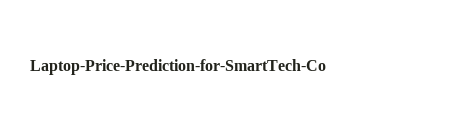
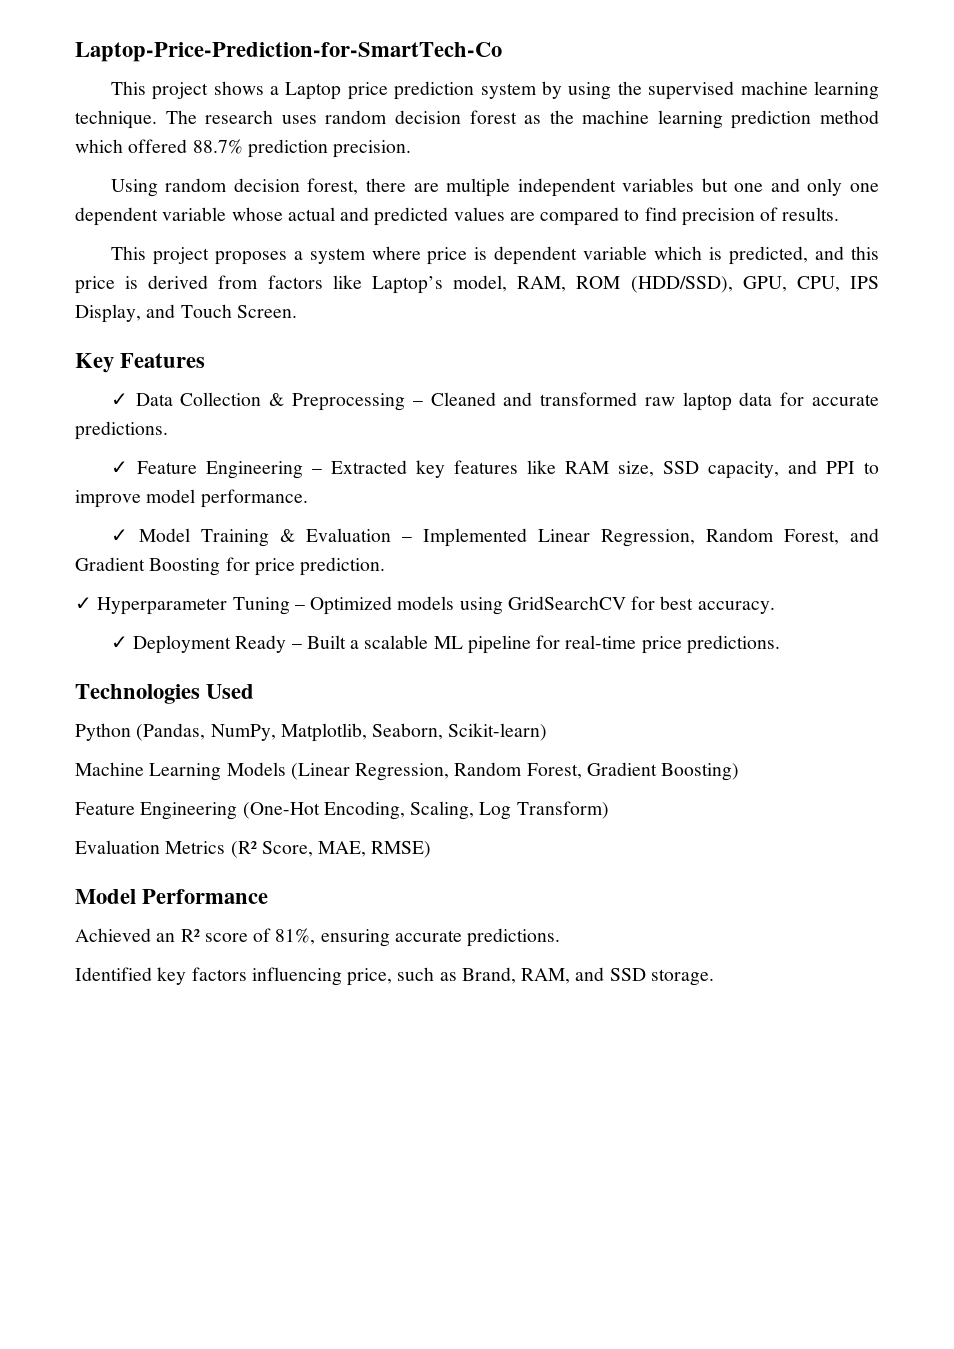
(326, 67) none -> [110,81,879,100] [75,110,879,129] [75,139,412,158] [110,178,879,197] [75,207,840,226] [110,246,879,265] [75,275,879,294] [75,304,297,323] [75,353,206,373] [110,392,880,411] [75,421,168,440] [110,460,879,479] [75,489,308,508] [110,528,880,547] [75,557,386,576] [75,596,775,615] [110,635,780,654] [75,684,255,704] [75,723,548,742] [75,762,740,781] [75,801,609,820] [75,840,432,858] [75,889,269,904] [75,928,561,947] [75,967,714,986] // This project shows a Laptop price prediction system by using the supervised machine learning technique. The research uses random decision forest as the machine learning prediction method which offered 88.7% prediction precision. // Using random decision forest, there are multiple independent variables but one and only one dependent variable whose actual and predicted values are compared to find precision of results. // This project proposes a system where price is dependent variable which is predicted, and this price is derived from factors like Laptop’s model, RAM, ROM (HDD/SSD), GPU, CPU, IPS Display, and Touch Screen. // Key Features // ✓ Data Collection & Preprocessing – Cleaned and transformed raw laptop data for accurate predictions. // ✓ Feature Engineering – Extracted key features like RAM size, SSD capacity, and PPI to improve model performance. // ✓ Model Training & Evaluation – Implemented Linear Regression, Random Forest, and Gradient Boosting for price prediction. // ✓ Hyperparameter Tuning – Optimized models using GridSearchCV for best accuracy. // ✓ Deployment Ready – Built a scalable ML pipeline for real-time price predictions. // Technologies Used // Python (Pandas, NumPy, Matplotlib, Seaborn, Scikit-learn) // Machine Learning Models (Linear Regression, Random Forest, Gradient Boosting) // Feature Engineering (One-Hot Encoding, Scaling, Log Transform) // Evaluation Metrics (R² Score, MAE, RMSE) // Model Performance // Achieved an R² score of 81%, ensuring accurate predictions. // Identified key factors influencing price, such as Brand, RAM, and SSD storage.

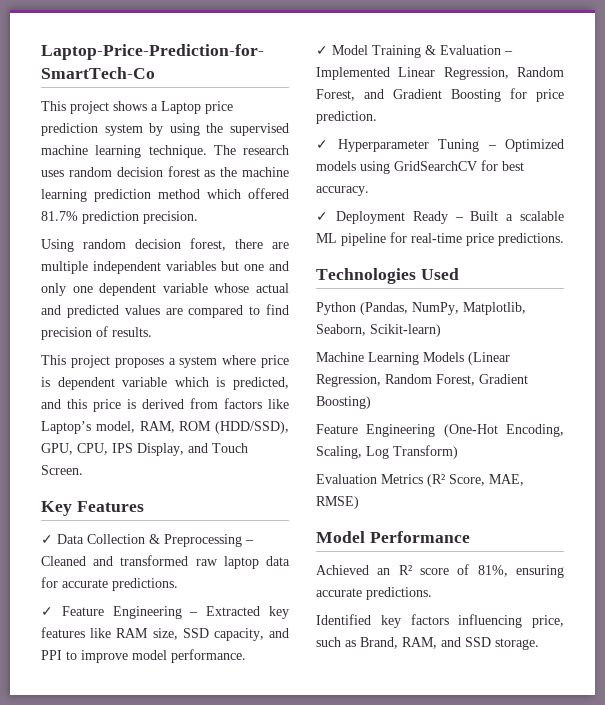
[192,139,243,154] 88.7% -> [41,211,78,221] 81.7%

